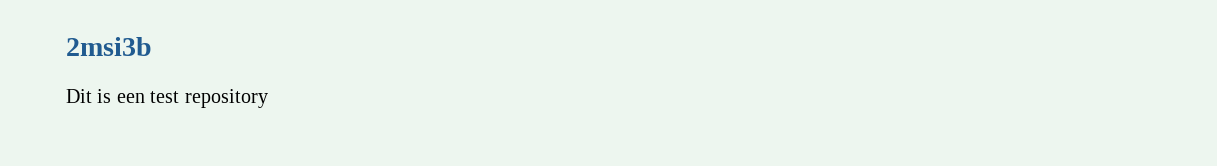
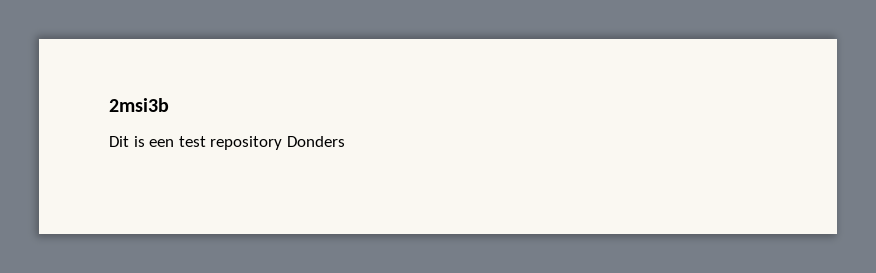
(268, 98) none -> [286,136,345,147] Donders

